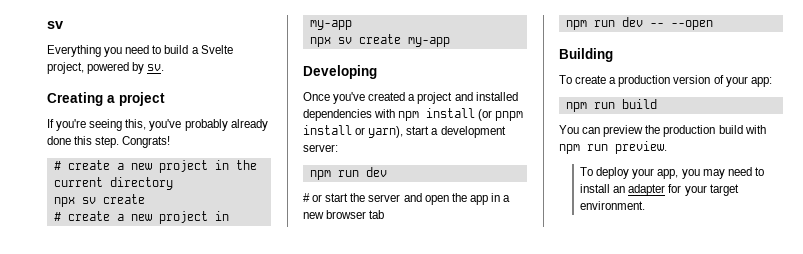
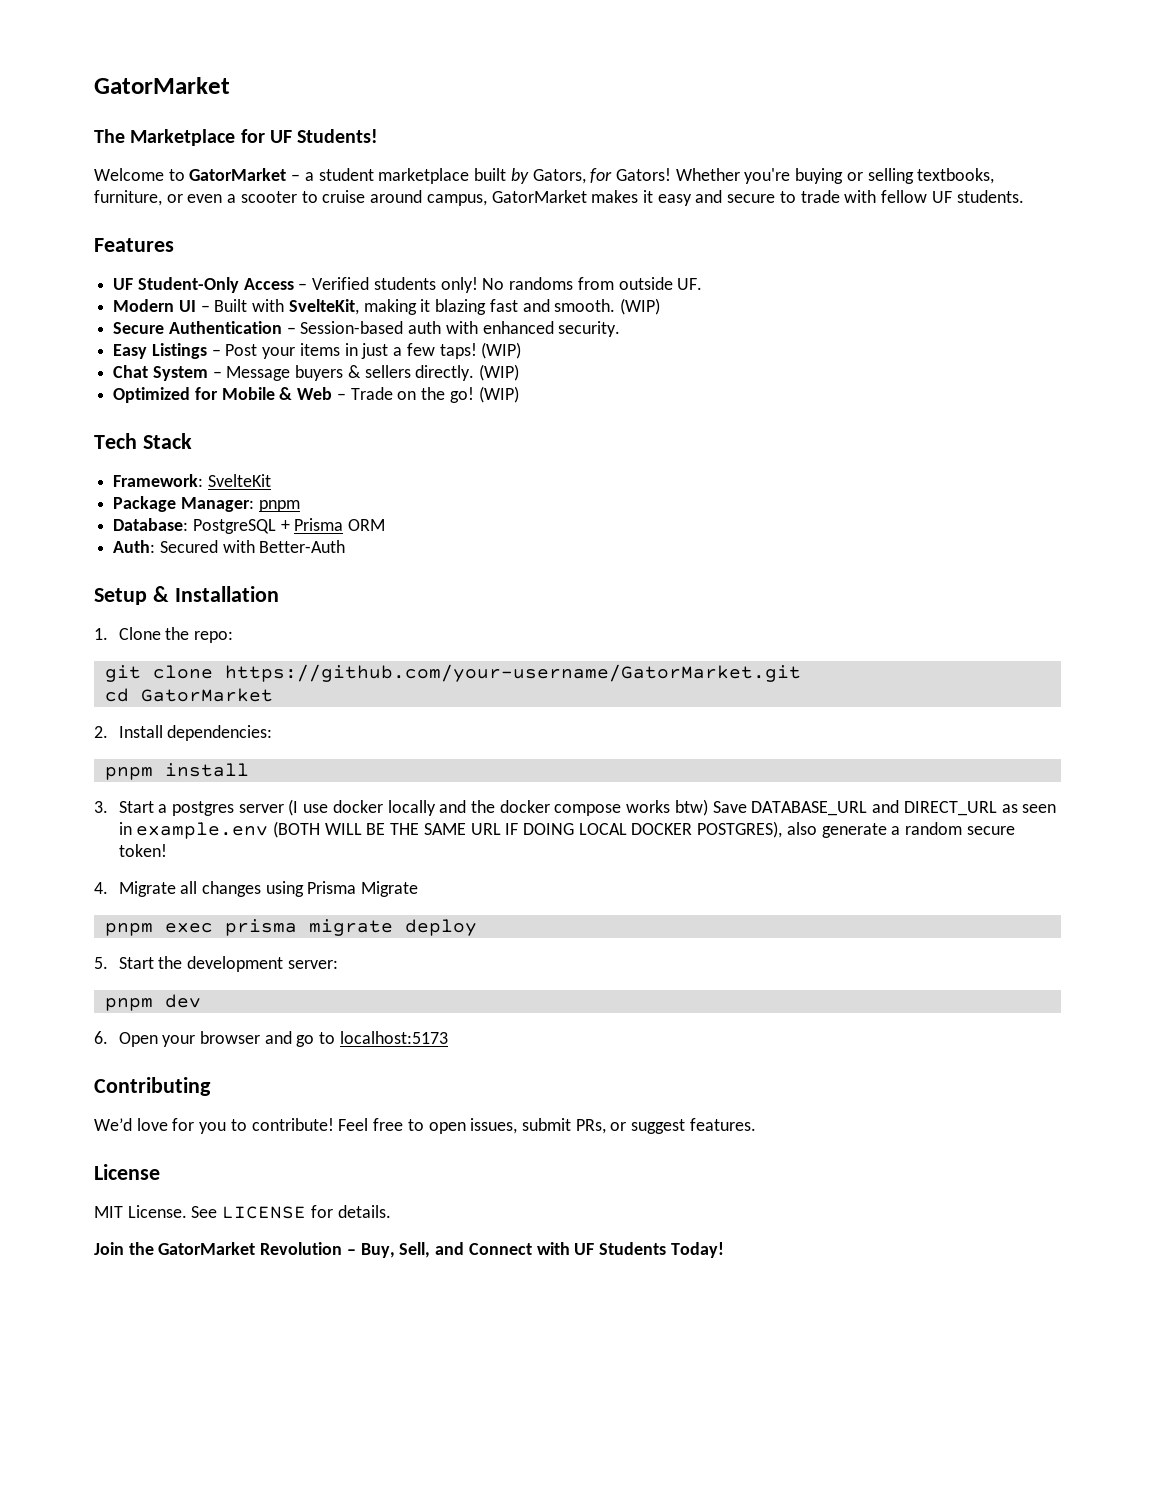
[47,21,63,29] [47,45,233,57] [47,62,165,74] [47,92,165,106] [47,119,268,131] [47,136,171,148] [53,160,257,173] [53,177,173,190] [53,194,145,207] [53,211,229,224] [309,20,352,30] [309,34,450,47] [303,65,377,79] [303,92,518,104] [303,108,524,121] [303,125,439,138] sv // Everything you need to build a Svelte project, powered by sv. // Creating a project // If you're seeing this, you've probably already done this step. Congrats! // # create a new project in the current directory // npx sv create // # create a new project in my-app // npx sv create my-app // Developing // Once you've created a project and installed dependencies with npm install (or pnpm install or yarn), start a -> [94,77,230,94] [94,129,379,146] [94,168,995,184] [94,190,1024,206] [94,238,174,252] [113,277,703,293] [113,298,660,315] [113,321,621,337] [113,342,522,359] [113,364,520,381] [113,386,519,403] [94,433,192,449] [113,474,271,487] [113,496,300,512] [113,518,386,534] [113,540,346,553] [94,586,279,605] [94,627,233,643] [104,664,801,682] [104,688,273,702] [94,725,273,741] [104,763,249,780] [94,799,1057,816] [118,821,1015,839] [118,844,167,857] [94,881,419,897] [104,919,477,936] [94,956,183,969] GatorMarket // The Marketplace for UF Students! // Welcome to GatorMarket – a student marketplace built by Gators, for Gators! Whether you're buying or selling textbooks, furniture, or even a scooter to cruise around campus, GatorMarket makes it easy and secure to trade with fellow UF students. // Features // UF Student-Only Access – Verified students only! No randoms from outside UF. // Modern UI – Built with SvelteKit, making it blazing fast and smooth. (WIP) // Secure Authentication – Session-based auth with enhanced security. // Easy Listings – Post your items in just a few taps! (WIP) // Chat System – Message buyers & sellers directly. (WIP) // Optimized for Mobile & Web – Trade on the go! (WIP) // Tech Stack // Framework: SvelteKit // Package Manager: pnpm // Database: PostgreSQL + Prisma ORM // Auth: Secured with Better-Auth // Setup & Installation // 1. Clone the repo: // git clone https://github.com/your-username/GatorMarket.git // cd GatorMarket // 2. Install dependencies: // pnpm install // 3. Start a postgres server (I use docker locally and the docker compose works btw) Save DATABASE_URL and DIRECT_URL as seen in example.env (BOTH WILL BE THE SAME URL IF DOING LOCAL DOCKER POSTGRES), also generate a random secure token! // 4. Migrate all changes using Prisma Migrate // pnpm exec prisma migrate deploy // 5. Start the
[309,170,359,180] npm run -> [104,998,153,1011] pnpm
[303,193,511,205] [303,210,385,219] [565,17,713,30] [559,48,613,62] [559,75,772,87] [565,99,657,112] [559,125,766,137] [559,141,667,154] [580,167,764,179] [580,184,739,196] [580,201,646,210] # or start the server and open the app in a new browser tab // npm run dev -- --open // Building // To create a production version of your app: // npm run build // You can preview the production build with npm run preview. // To deploy your app, you may need to install an adapter for your target environment. -> [94,1031,448,1047] [94,1077,211,1096] [94,1118,756,1134] [94,1164,160,1180] [94,1205,391,1219] [94,1242,724,1258] 6. Open your browser and go to localhost:5173 // Contributing // We’d love for you to contribute! Feel free to open issues, submit PRs, or suggest features. // License // MIT License. See LICENSE for details. // Join the GatorMarket Revolution – Buy, Sell, and Connect with UF Students Today!

